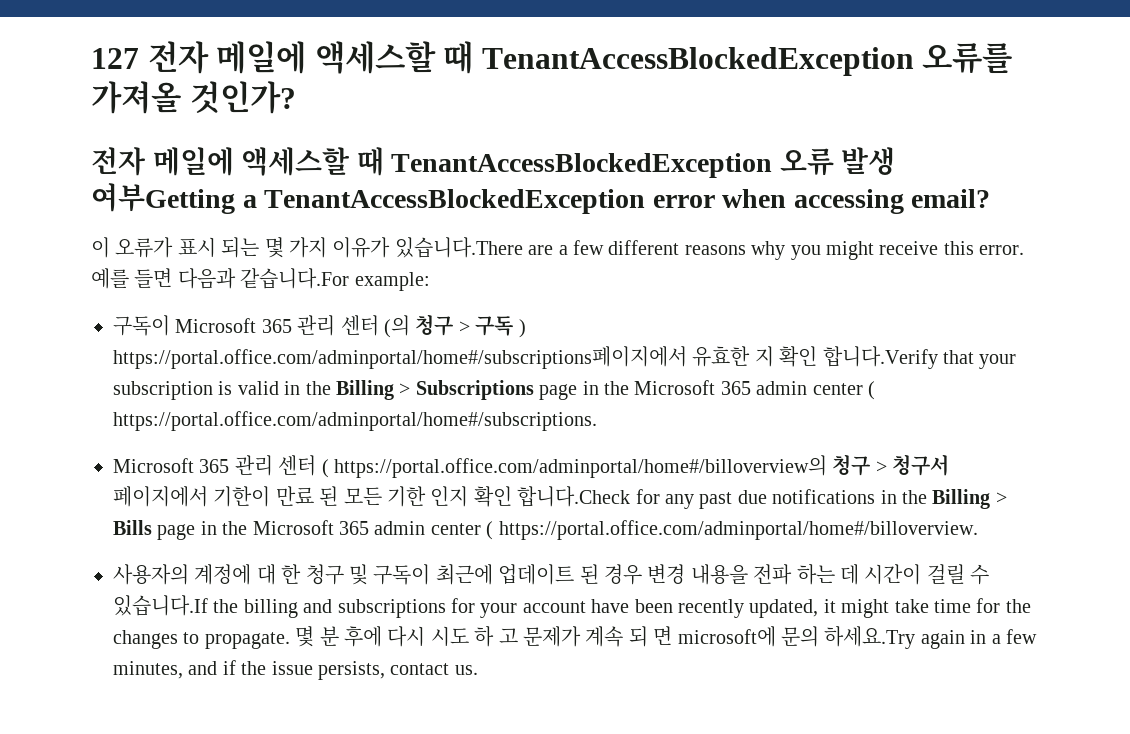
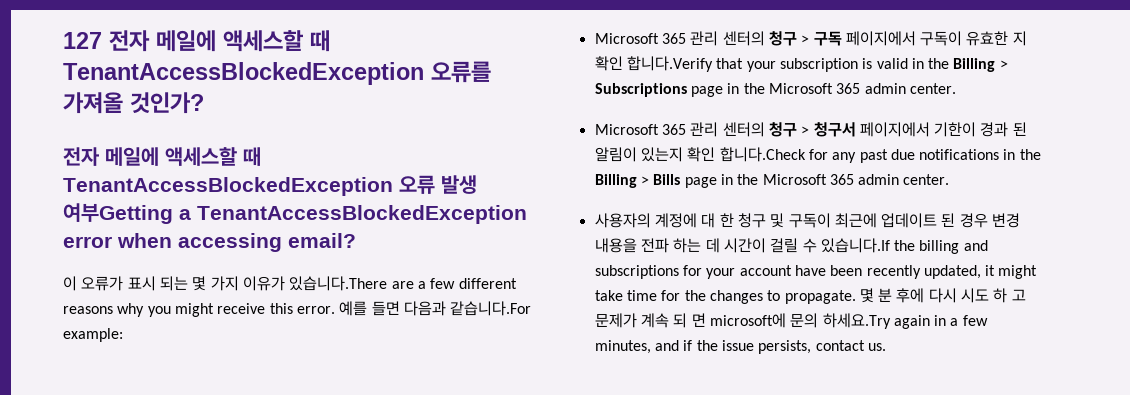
[113,315,410,338] 구독이 Microsoft 365 관리 센터 (의 -> [594,31,765,46] Microsoft 365 관리 센터의
[518,319,526,338] [113,346,687,369] ) https://portal.office.com/adminportal/home#/subscriptions페이지에서 -> [845,31,963,46] 페이지에서 구독이
[812,381,875,400] [113,411,597,431] [113,455,827,478] center ( https://portal.office.com/adminportal/home#/subscriptions. // Microsoft 365 관리 센터 ( https://portal.office.com/adminportal/home#/billoverview의 -> [909,83,956,94] [594,122,765,137] center. // Microsoft 365 관리 센터의
[275,486,469,507] 만료 된 모든 기한 인지 -> [980,122,1027,137] [594,147,683,162] 경과 된 알림이 있는지
[430,520,978,540] center ( https://portal.office.com/adminportal/home#/billoverview. -> [903,174,950,185] center.

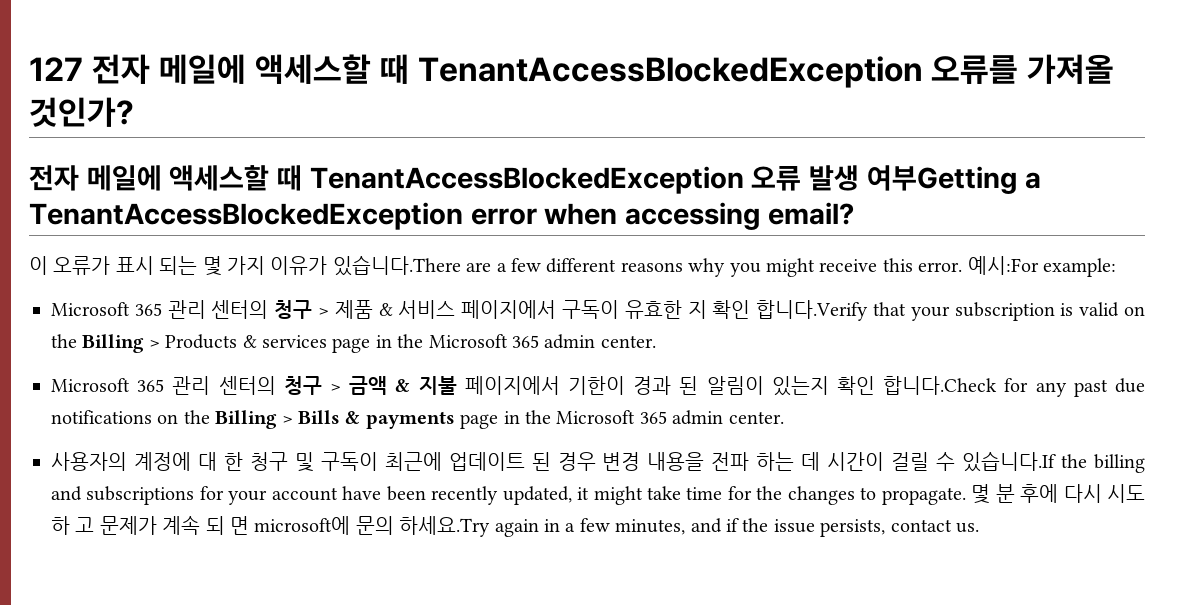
[339,301,532,316] 예를 들면 다음과 같습니다.For -> [967,256,1039,275] 예시:For
[813,31,842,46] 구독 -> [334,300,456,319] 제품 & 서비스
[911,58,1008,72] [594,83,687,97] in the Billing > Subscriptions -> [1123,306,1145,316] [51,334,327,353] on the Billing > Products & services
[813,122,856,137] 청구서 -> [349,376,457,395] 금액 & 지불
[1003,149,1016,160] in -> [157,414,179,424] on
(681, 179) none -> [345,411,455,429] & payments

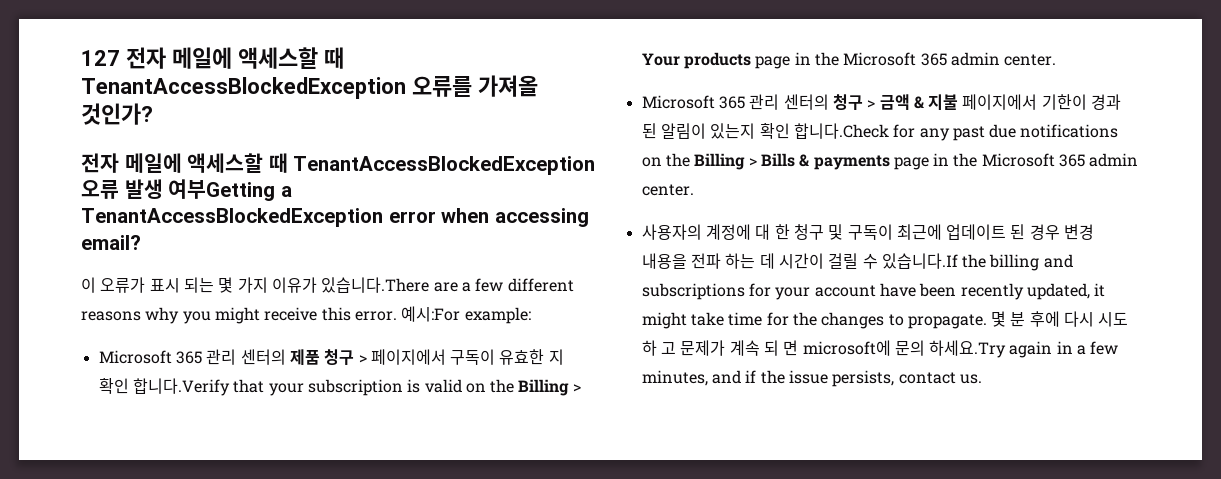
[274,300,456,319] 청구 > 제품 & 서비스 -> [289,349,367,365] 제품 청구 >
[165,334,327,349] Products & services -> [641,52,751,69] Your products

